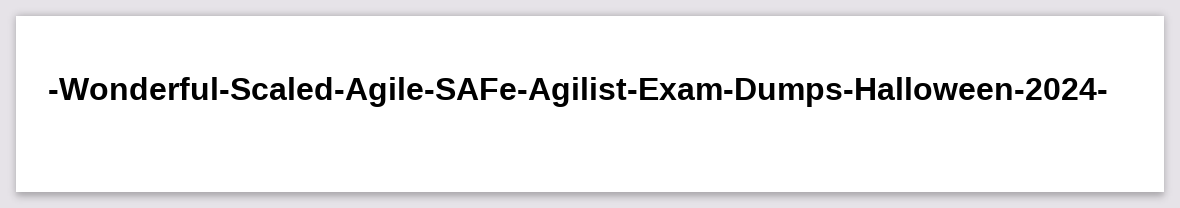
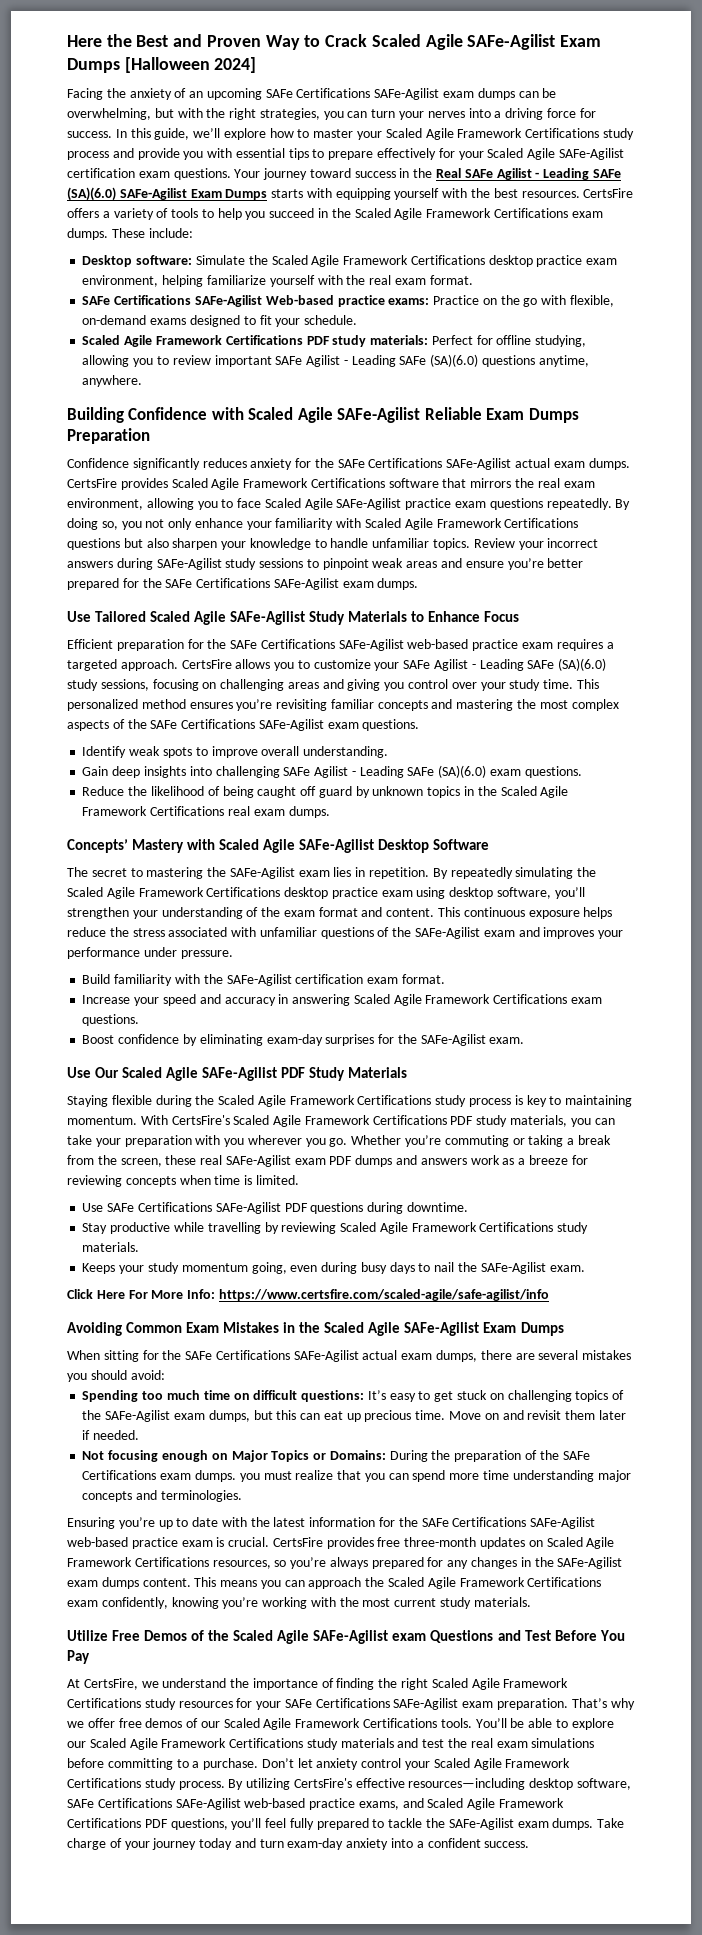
[48,77,1108,107] -Wonderful-Scaled-Agile-SAFe-Agilist-Exam-Dumps-Halloween-2024- -> [67,34,601,50] [67,57,257,73] [67,88,557,100] [67,108,596,120] [67,128,634,140] [67,148,624,160] [67,168,621,180] [67,187,634,201] [67,208,603,220] [67,228,193,240] [82,255,618,267] [82,275,473,287] [82,295,614,307] [82,315,358,327] [82,335,587,347] [82,354,589,367] [82,375,143,387] [67,407,579,423] [67,428,150,444] [67,458,630,470] [67,478,595,490] [67,498,631,510] [67,518,579,530] [67,538,599,550] [67,558,584,570] [67,578,419,590] [67,611,520,625] [67,639,614,651] [67,658,607,671] [67,679,599,691] [67,699,619,711] [67,719,420,731] [82,746,389,758] [82,765,582,778] [82,786,569,798] [82,806,330,818] [67,839,490,853] [67,867,597,879] [67,887,585,899] [67,907,613,919] [67,927,624,939] [67,947,233,959] [82,974,445,986] [82,994,602,1006] [82,1014,140,1026] [82,1034,525,1046] [67,1067,408,1081] [67,1095,633,1107] [67,1115,615,1127] [67,1135,611,1147] [67,1155,588,1167] [67,1175,299,1187] [82,1202,468,1214] [82,1222,589,1234] [82,1242,140,1252] [82,1262,585,1274] [67,1289,549,1301] [67,1322,564,1336] [67,1350,632,1362] [67,1370,165,1382] [82,1390,625,1402] [82,1410,626,1422] [82,1430,140,1440] [82,1450,590,1462] [82,1470,631,1482] [82,1490,242,1502] [67,1517,596,1529] [67,1537,615,1549] [67,1557,623,1569] [67,1577,602,1589] [67,1597,531,1609] [67,1630,625,1644] [67,1650,90,1664] [67,1678,569,1690] [67,1698,635,1710] [67,1718,614,1730] [67,1738,595,1750] [67,1758,571,1770] [67,1778,632,1790] [67,1798,565,1810] [67,1818,625,1830] [67,1838,530,1850] Here the Best and Proven Way to Crack Scaled Agile SAFe-Agilist Exam Dumps [Halloween 2024] // Facing the anxiety of an upcoming SAFe Certifications SAFe-Agilist exam dumps can be overwhelming, but with the right strategies, you can turn your nerves into a driving force for success. In this guide, we’ll explore how to master your Scaled Agile Framework Certifications study process and provide you with essential tips to prepare effectively for your Scaled Agile SAFe-Agilist certification exam questions. Your journey toward success in the Real SAFe Agilist - Leading SAFe (SA)(6.0) SAFe-Agilist Exam Dumps starts with equipping yourself with the best resources. CertsFire offers a variety of tools to help you succeed in the Scaled Agile Framework Certifications exam dumps. These include: // Desktop software: Simulate the Scaled Agile Framework Certifications desktop practice exam environment, helping familiarize yourself with the real exam format. // SAFe Certifications SAFe-Agilist Web-based practice exams: Practice on the go with flexible, on-demand exams designed to fit your schedule. // Scaled Agile Framework Certifications PDF study materials: Perfect for offline studying, allowing you to review important SAFe Agilist - Leading SAFe (SA)(6.0) questions anytime, anywhere. // Building Confidence with Scaled Agile SAFe-Agilist Reliable Exam Dumps Preparation // Confidence significantly reduces anxiety for the SAFe Certifications SAFe-Agilist actual exam dumps. CertsFire provides Scaled Agile Framework Certifications software that mirrors the real exam environment, allowing you to face Scaled Agile SAFe-Agilist practice exam questions repeatedly. By doing so, you not only enhance your familiarity with Scaled Agile Framework Certifications questions but also sharpen your knowledge to handle unfamiliar topics. Review your incorrect answers during SAFe-Agilist study sessions to pinpoint weak areas and ensure you’re better prepared for the SAFe Certifications SAFe-Agilist exam dumps. // Use Tailored Scaled Agile SAFe-Agilist Study Materials to Enhance Focus // Efficient preparation for the SAFe Certifications SAFe-Agilist web-based practice exam requires a targeted approach. CertsFire allows you to customize your SAFe Agilist - Leading SAFe (SA)(6.0) study sessions, focusing on challenging areas and giving you control over your study time. This personalized method ensures you’re revisiting familiar concepts and mastering the most complex aspects of the SAFe Certifications SAFe-Agilist exam questions. // Identify weak spots to improve overall understanding. // Gain deep insights into challenging SAFe Agilist - Leading SAFe (SA)(6.0) exam questions. // Reduce the likelihood of being caught off guard by unknown topics in the Scaled Agile Framework Certifications real exam dumps. // Concepts’ Mastery with Scaled Agile SAFe-Agilist Desktop Software // The secret to mastering the SAFe-Agilist exam lies in repetition. By repeatedly simulating the Scaled Agile Framework Certifications desktop practice exam using desktop software, you’ll strengthen your understanding of the exam format and content. This continuous exposure helps reduce the stress associated with unfamiliar questions of the SAFe-Agilist exam and improves your performance under pressure. // Build familiarity with the SAFe-Agilist certification exam format. // Increase your speed and accuracy in answering Scaled Agile Framework Certifications exam questions. // Boost confidence by eliminating exam-day surprises for the SAFe-Agilist exam. // Use Our Scaled Agile SAFe-Agilist PDF Study Materials // Staying flexible during the Scaled Agile Framework Certifications study process is key to maintaining momentum. With CertsFire's Scaled Agile Framework Certifications PDF study materials, you can take your preparation with you wherever you go. Whether you’re commuting or taking a break from the screen, these real SAFe-Agilist exam PDF dumps and answers work as a breeze for reviewing concepts when time is limited. // Use SAFe Certifications SAFe-Agilist PDF questions during downtime. // Stay productive while travelling by reviewing Scaled Agile Framework Certifications study materials. // Keeps your study momentum going, even during busy days to nail the SAFe-Agilist exam. // Click Here For More Info: https://www.certsfire.com/scaled-agile/safe-agilist/info // Avoiding Common Exam Mistakes in the Scaled Agile SAFe-Agilist Exam Dumps // When sitting for the SAFe Certifications SAFe-Agilist actual exam dumps, there are several mistakes you should avoid: // Spending too much time on difficult questions: It’s easy to get stuck on challenging topics of the SAFe-Agilist exam dumps, but this can eat up precious time. Move on and revisit them later if needed. // Not focusing enough on Major Topics or Domains: During the preparation of the SAFe Certifications exam dumps. you must realize that you can spend more time understanding major concepts and terminologies. // Ensuring you’re up to date with the latest information for the SAFe Certifications SAFe-Agilist web-based practice exam is crucial. CertsFire provides free three-month updates on Scaled Agile Framework Certifications resources, so you’re always prepared for any changes in the SAFe-Agilist exam dumps content. This means you can approach the Scaled Agile Framework Certifications exam confidently, knowing you’re working with the most current study materials. // Utilize Free Demos of the Scaled Agile SAFe-Agilist exam Questions and Test Before You Pay // At CertsFire, we understand the importance of finding the right Scaled Agile Framework Certifications study resources for your SAFe Certifications SAFe-Agilist exam preparation. That’s why we offer free demos of our Scaled Agile Framework Certifications tools. You’ll be able to explore our Scaled Agile Framework Certifications study materials and test the real exam simulations before committing to a purchase. Don’t let anxiety control your Scaled Agile Framework Certifications study process. By utilizing CertsFire's effective resources—including desktop software, SAFe Certifications SAFe-Agilist web-based practice exams, and Scaled Agile Framework Certifications PDF questions, you’ll feel fully prepared to tackle the SAFe-Agilist exam dumps. Take charge of your journey today and turn exam-day anxiety into a confident success.

